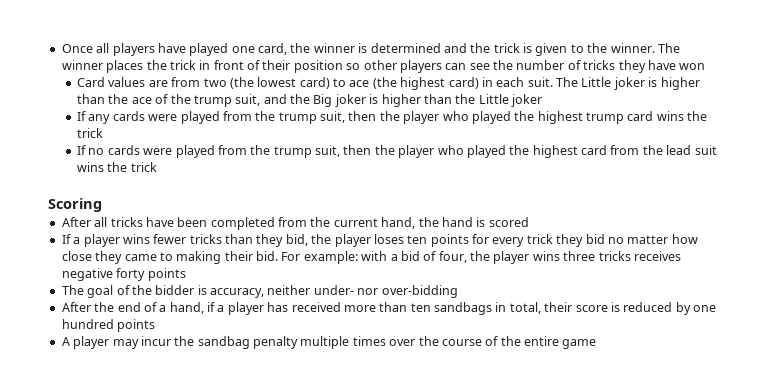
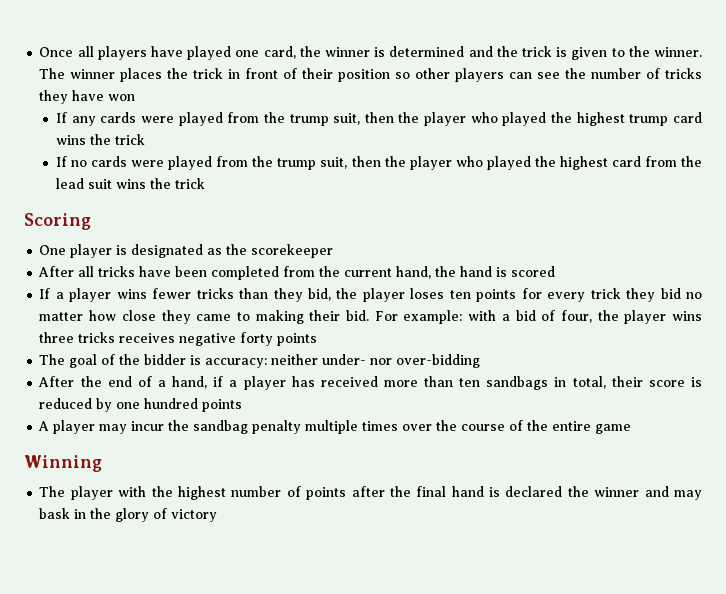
[77,77,700,90] [77,94,543,107] // Card values are from two (the lowest card) to ace (the highest card) in each suit. The Little joker is higher than the ace of the trump suit, and the Big joker is higher than the Little joker -> (136, 97) none
(102, 205) none -> [39,244,334,258] // One player is designated as the scorekeeper
[210,288,264,298] accuracy, -> [205,358,268,368] accuracy:
(597, 344) none -> [24,455,102,472] [39,486,702,500] [39,508,218,522] // Winning // The player with the highest number of points after the final hand is declared the winner and may bask in the glory of victory

